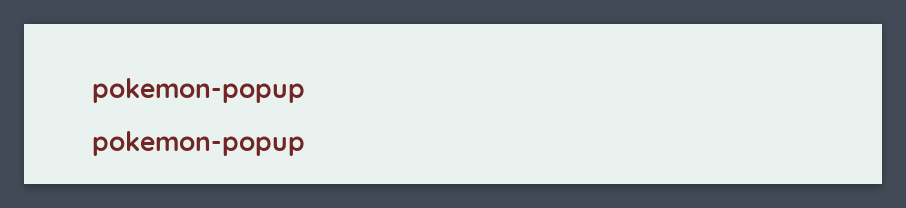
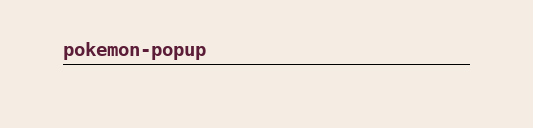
[92,78,305,103] [92,131,305,156] pokemon-popup // pokemon-popup -> [63,42,206,60] pokemon-popup

